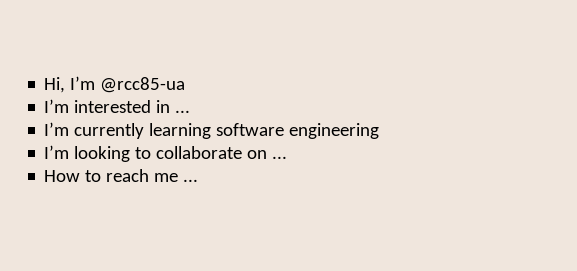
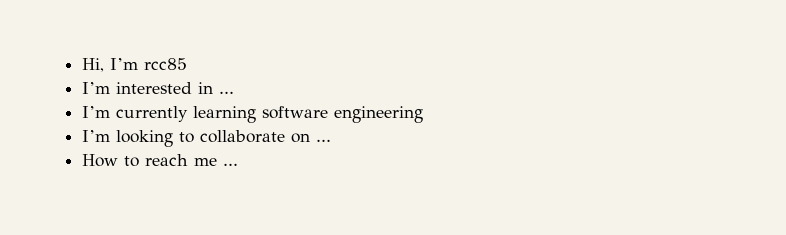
[100,77,186,93] @rcc85-ua -> [144,58,188,70] rcc85

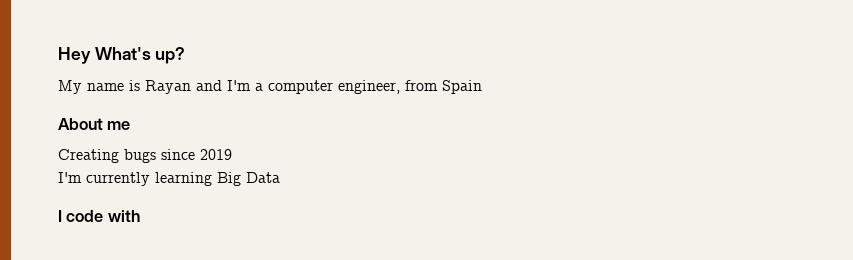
[82,58,188,72] [82,82,235,94] [82,106,424,123] [82,130,332,147] [82,154,239,167] Hi, I’m rcc85 // I’m interested in ... // I’m currently learning software engineering // I’m looking to collaborate on ... // How to reach me ... -> [58,47,186,64] [58,80,482,94] [58,118,131,130] [58,149,232,163] [58,172,280,186] [58,210,140,222] Hey What's up? // My name is Rayan and I'm a computer engineer, from Spain // About me // Creating bugs since 2019 // I'm currently learning Big Data // I code with

